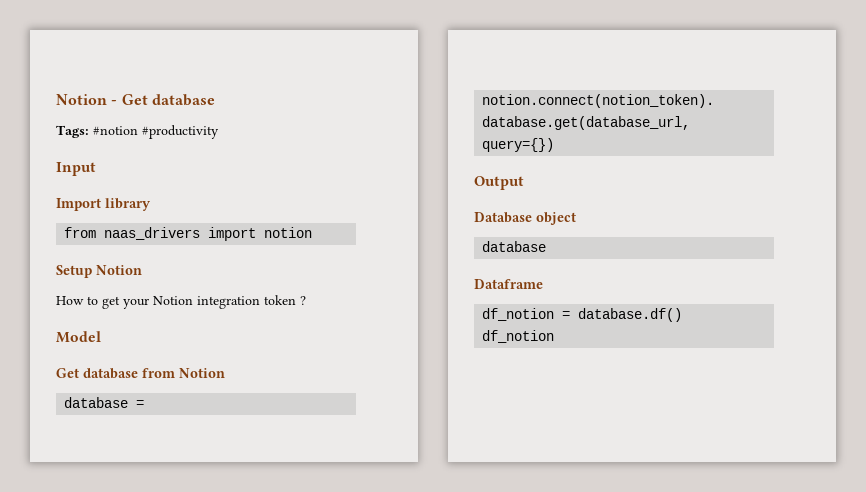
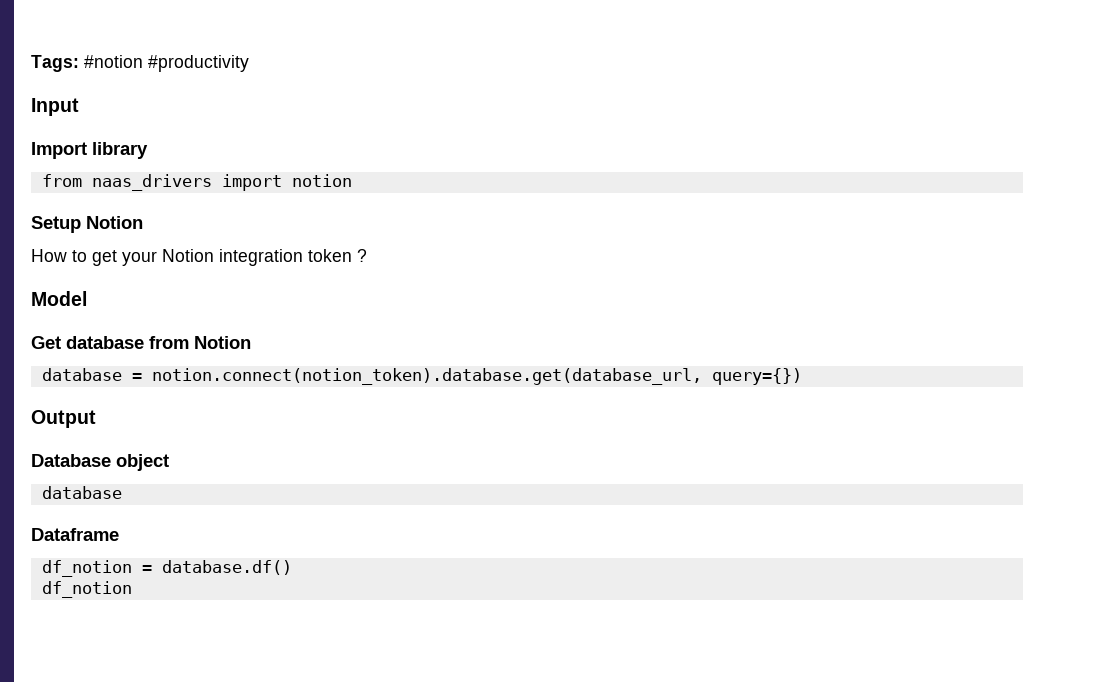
[56,94,215,106] Notion - Get database // -> (31, 63) none

